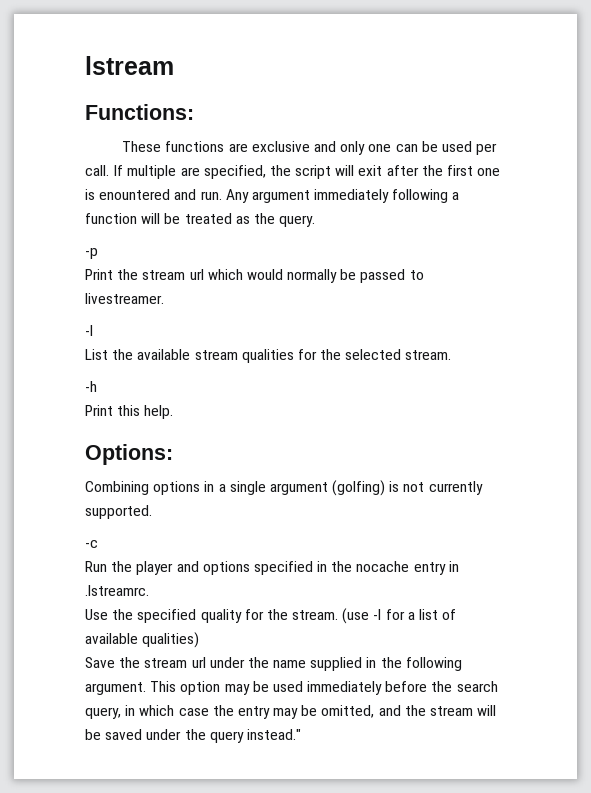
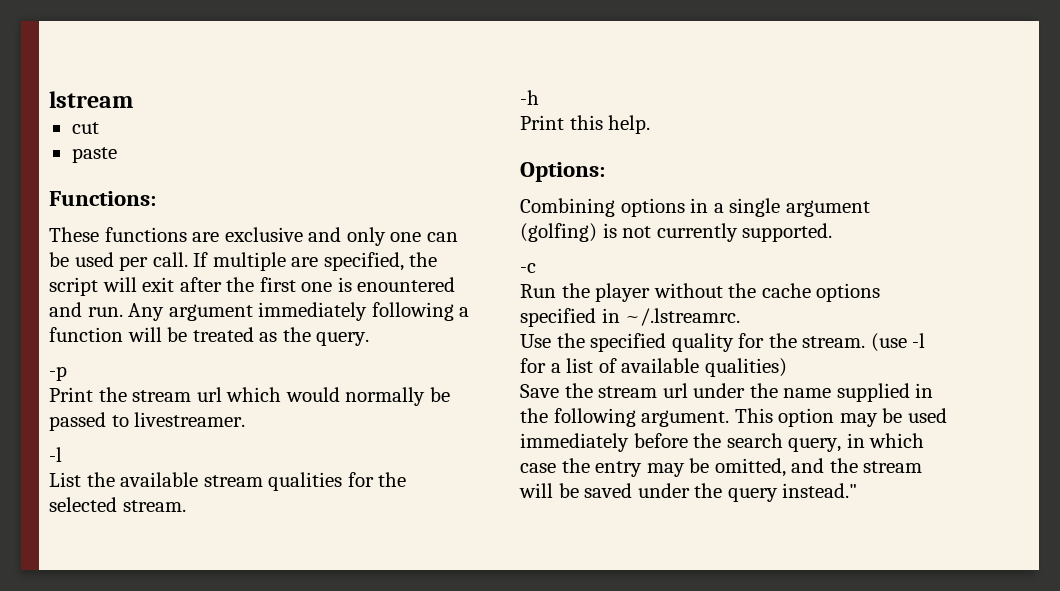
(174, 65) none -> [71,122,99,134] [71,147,117,163] // cut // paste
[176,561,459,575] [85,585,149,596] and options specified in the nocache entry in .lstreamrc. -> [653,283,881,302] [520,308,741,327] without the cache options specified in ~/.lstreamrc.

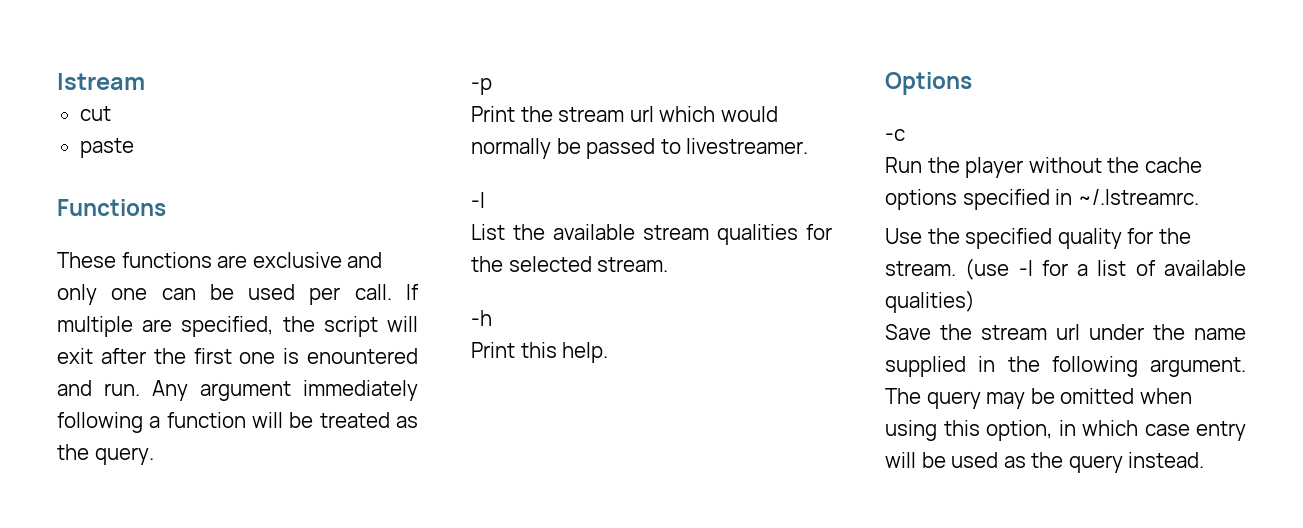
[49,191,156,206] Functions: -> [57,199,166,216] Functions
[520,162,605,182] [520,198,870,217] [520,223,833,242] Options: // Combining options in a single argument (golfing) is not currently supported. -> [885,72,972,95] Options
[734,408,947,427] [520,433,925,452] [520,458,923,477] [519,483,690,498] This option may be used immediately before the search query, in which case the entry may be omitted, and the stream will be saved under -> [885,388,1192,409] [885,420,1246,441] [885,452,1026,468] The query may be omitted when using this option, in which case entry will be used as
[782,483,858,498] instead." -> [1128,452,1205,468] instead.

